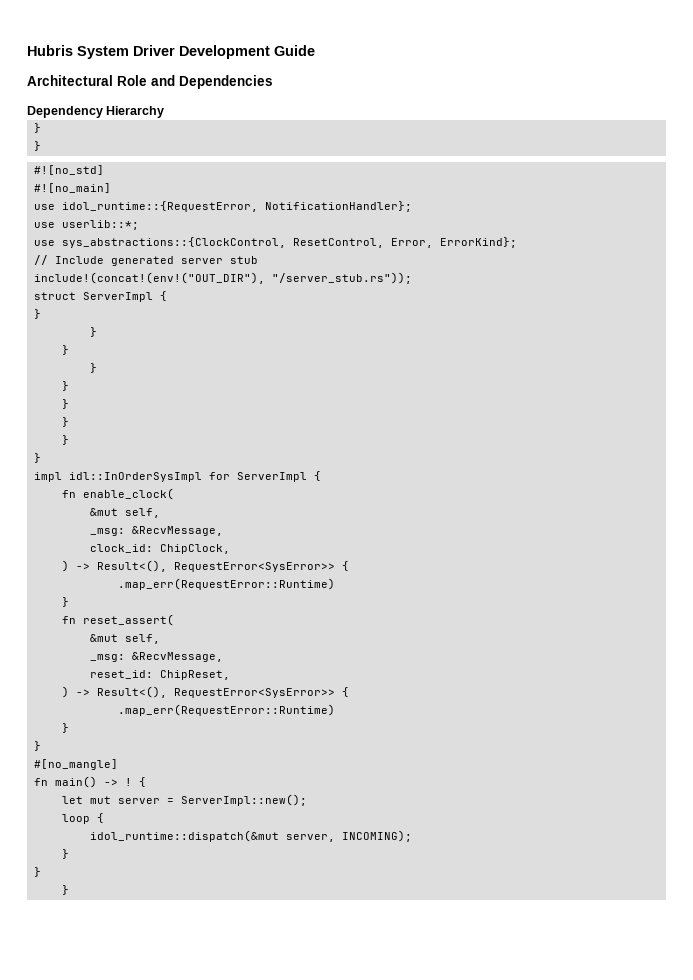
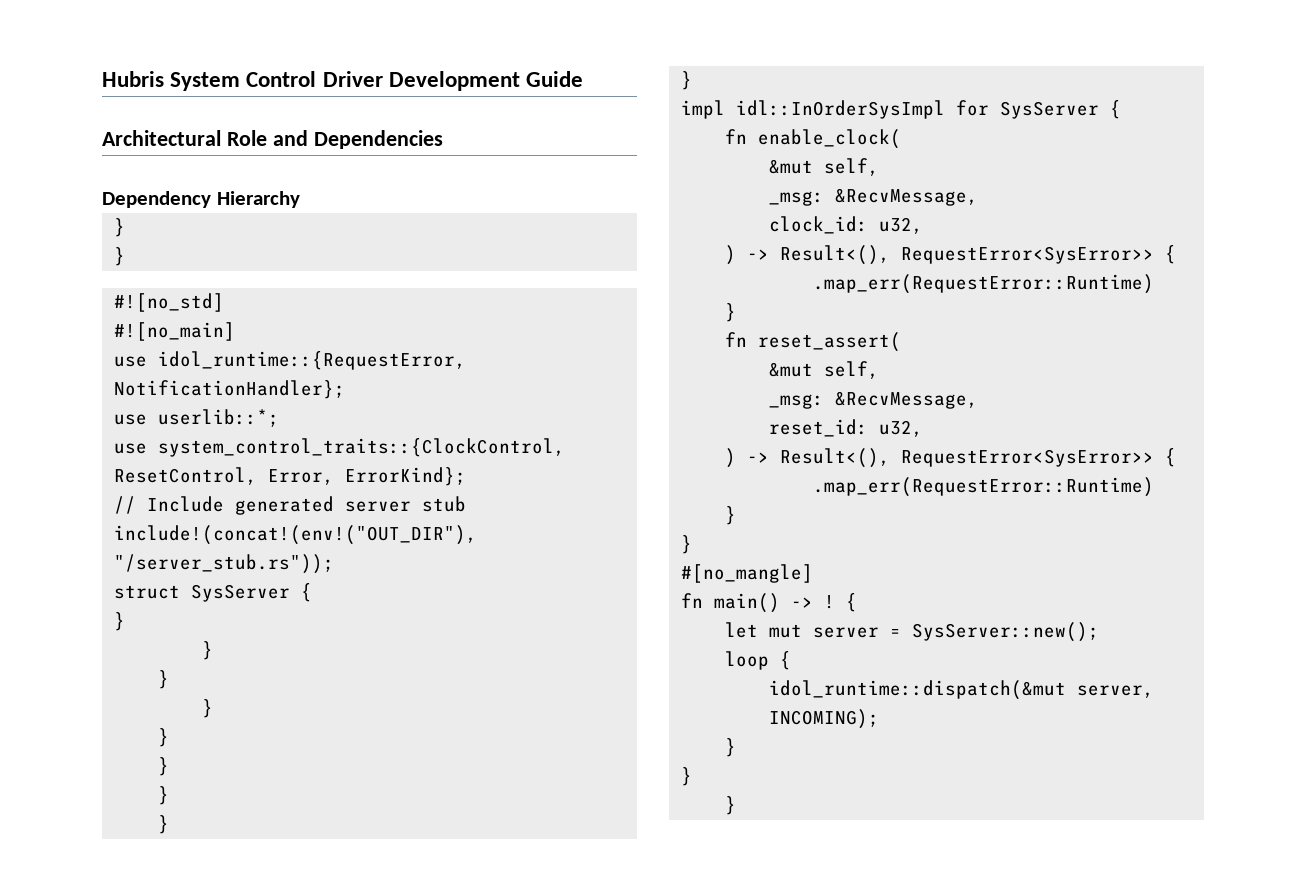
(129, 52) none -> [246,71,317,87] Control
[61,237,286,248] sys_abstractions::{ClockControl, -> [158,438,565,457] system_control_traits::{ClockControl,
[82,292,153,302] ServerImpl -> [191,584,290,602] SysServer
[236,472,307,482] ServerImpl -> [1000,101,1099,119] SysServer
[159,544,230,554] ChipClock, -> [879,217,923,234] u32,
[159,670,230,680] ChipReset, -> [879,420,923,437] u32,
[180,794,307,806] ServerImpl::new(); -> [912,622,1099,642] SysServer::new();

